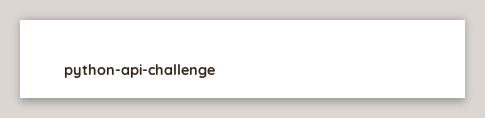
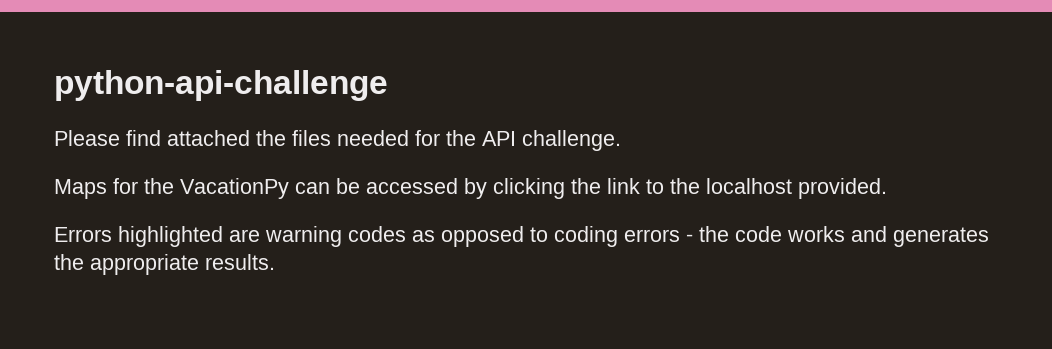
(215, 71) none -> [54,130,621,151] [54,178,887,199] [54,226,989,247] [54,254,275,275] // Please find attached the files needed for the API challenge. // Maps for the VacationPy can be accessed by clicking the link to the localhost provided. // Errors highlighted are warning codes as opposed to coding errors - the code works and generates the appropriate results.

